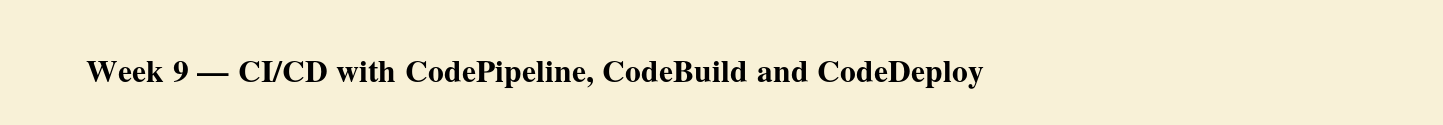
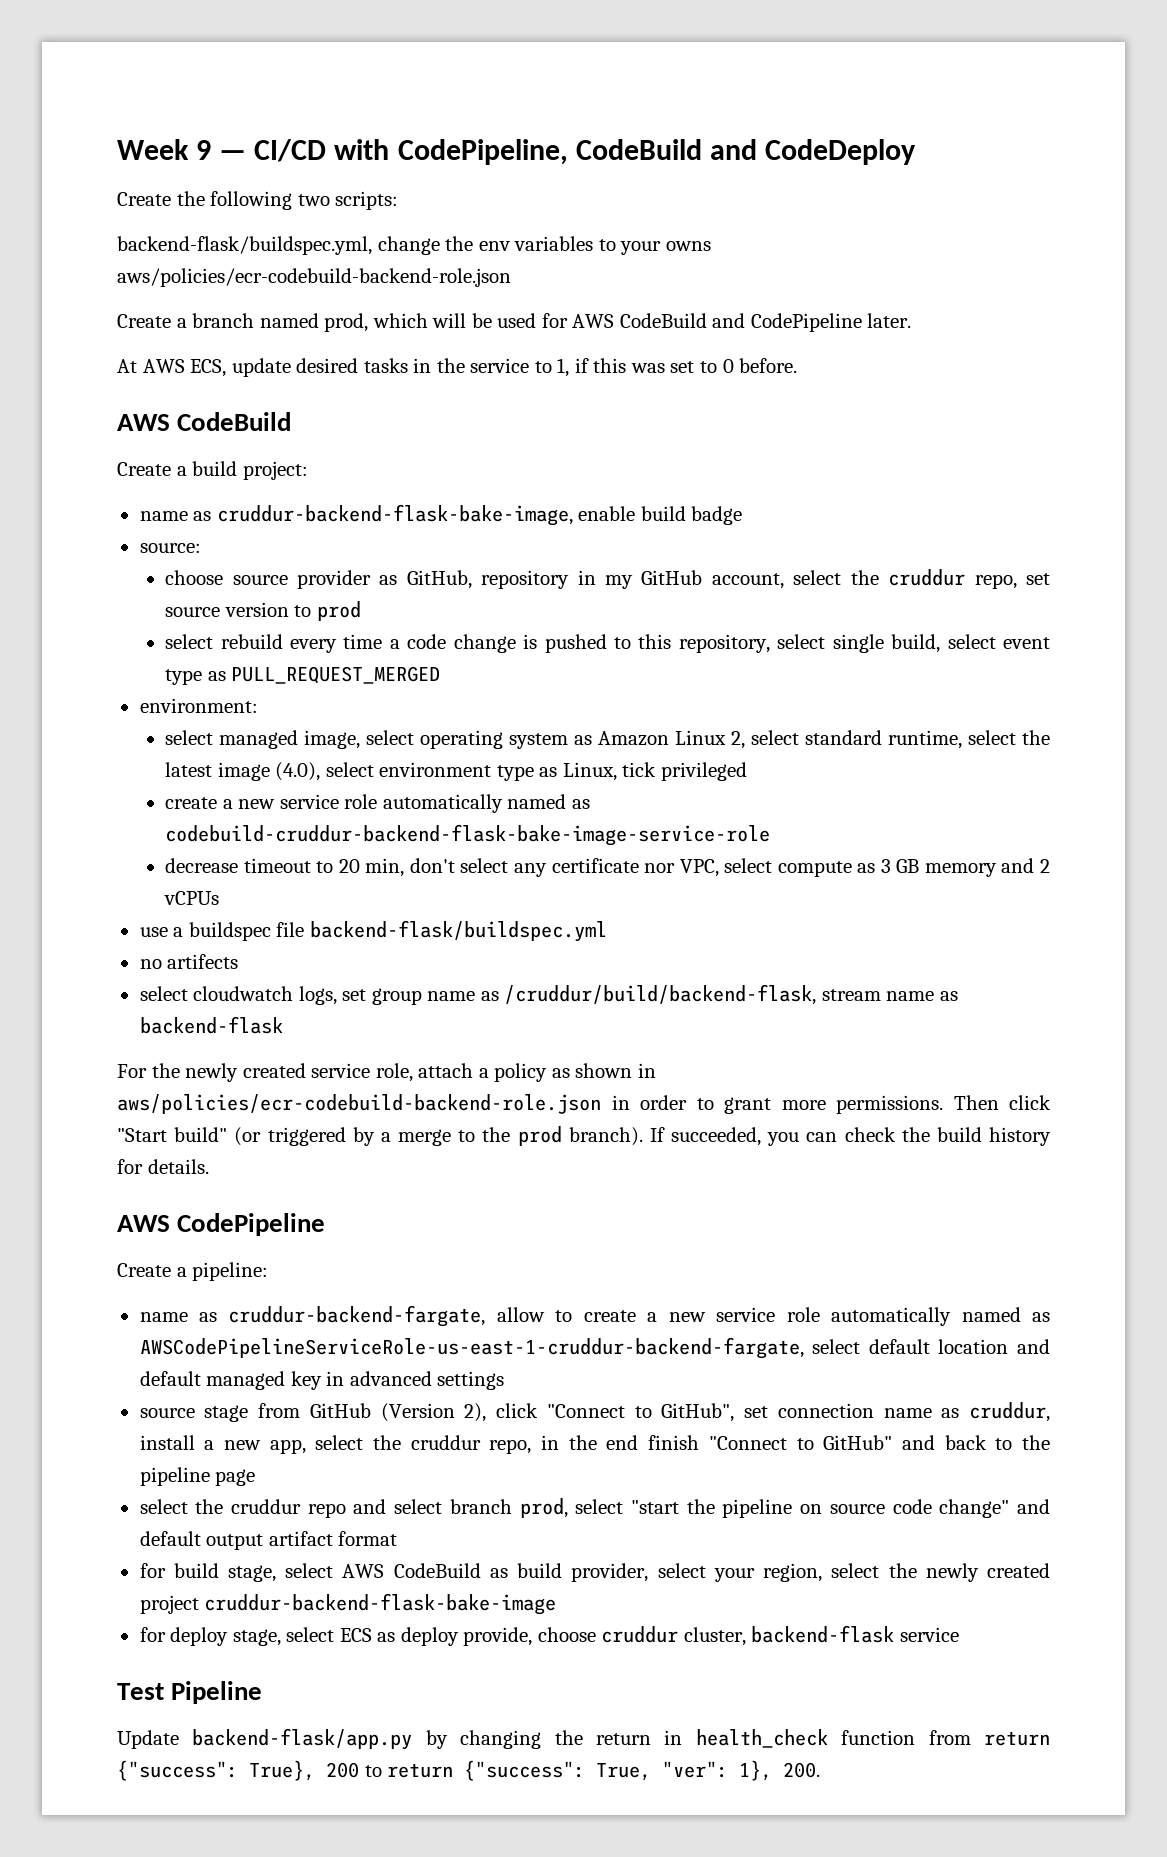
(985, 75) none -> [117,191,399,210] [117,236,711,255] [117,268,511,287] [117,313,912,332] [117,358,798,377] [117,412,292,431] [117,461,308,480] [139,504,743,526] [139,543,201,553] [165,569,1051,589] [165,601,361,621] [165,634,1050,653] [165,666,441,685] [139,698,258,713] [165,730,1051,749] [165,762,747,781] [165,794,590,813] [165,824,771,846] [165,858,1051,877] [164,891,220,905] [139,920,607,942] [139,954,239,969] [139,984,958,1005] [139,1016,283,1034] [117,1063,656,1082] [117,1094,1051,1114] [117,1126,1051,1146] [117,1159,209,1174] [117,1213,326,1236] [117,1262,269,1281] [139,1305,1050,1327] [139,1337,1051,1359] [139,1371,505,1390] [139,1402,1051,1422] [139,1435,1051,1454] [139,1467,256,1486] [139,1498,1051,1518] [139,1531,398,1550] [139,1563,1051,1582] [139,1593,557,1615] [139,1625,959,1646] [117,1681,263,1704] [117,1728,1050,1750] [117,1760,821,1781] // Create the following two scripts: // backend-flask/buildspec.yml, change the env variables to your owns aws/policies/ecr-codebuild-backend-role.json // Create a branch named prod, which will be used for AWS CodeBuild and CodePipeline later. // At AWS ECS, update desired tasks in the service to 1, if this was set to 0 before. // AWS CodeBuild // Create a build project: // name as cruddur-backend-flask-bake-image, enable build badge // source: // choose source provider as GitHub, repository in my GitHub account, select the cruddur repo, set source version to prod // select rebuild every time a code change is pushed to this repository, select single build, select event type as PULL_REQUEST_MERGED // environment: // select managed image, select operating system as Amazon Linux 2, select standard runtime, select the latest image (4.0), select environment type as Linux, tick privileged // create a new service role automatically named as codebuild-cruddur-backend-flask-bake-image-service-role // decrease timeout to 20 min, don't select any certificate nor VPC, select compute as 3 GB memory and 2 vCPUs // use a buildspec file backend-flask/buildspec.yml // no artifects // select cloudwatch logs, set group name as /cruddur/build/backend-flask, stream name as backend-flask // For the newly created service role, attach a policy as shown in aws/policies/ecr-codebuild-backend-role.json in order to grant more permissions. Then click "Start build" (or triggered by a merge to the prod branch). If succeeded, you can check the build history for details. // AWS CodePipeline // Create a pipeline: // name as cruddur-backend-fargate, allow to create a new service role automatically named as AWSCodePipelineServiceRole-us-east-1-cruddur-backend-fargate, select default location and default managed key in advanced settings // source stage from GitHub (Version 2), click "Connect to GitHub", set connection name as cruddur, install a new app, select the cruddur repo, in the end finish "Connect to GitHub" and back to the pipeline page // select the cruddur repo and select branch prod, select "start the pipeline on source code change" and default output artifact format // for build stage, select AWS CodeBuild as build provider, select your region, select the newly created project cruddur-backend-flask-bake-image // for deploy stage, select ECS as deploy provide, choose cruddur cluster, backend-flask service // Test Pipeline // Update backend-flask/app.py by changing the return in health_check function from return {"success": True}, 200 to return {"success": True, "ver": 1}, 200.

